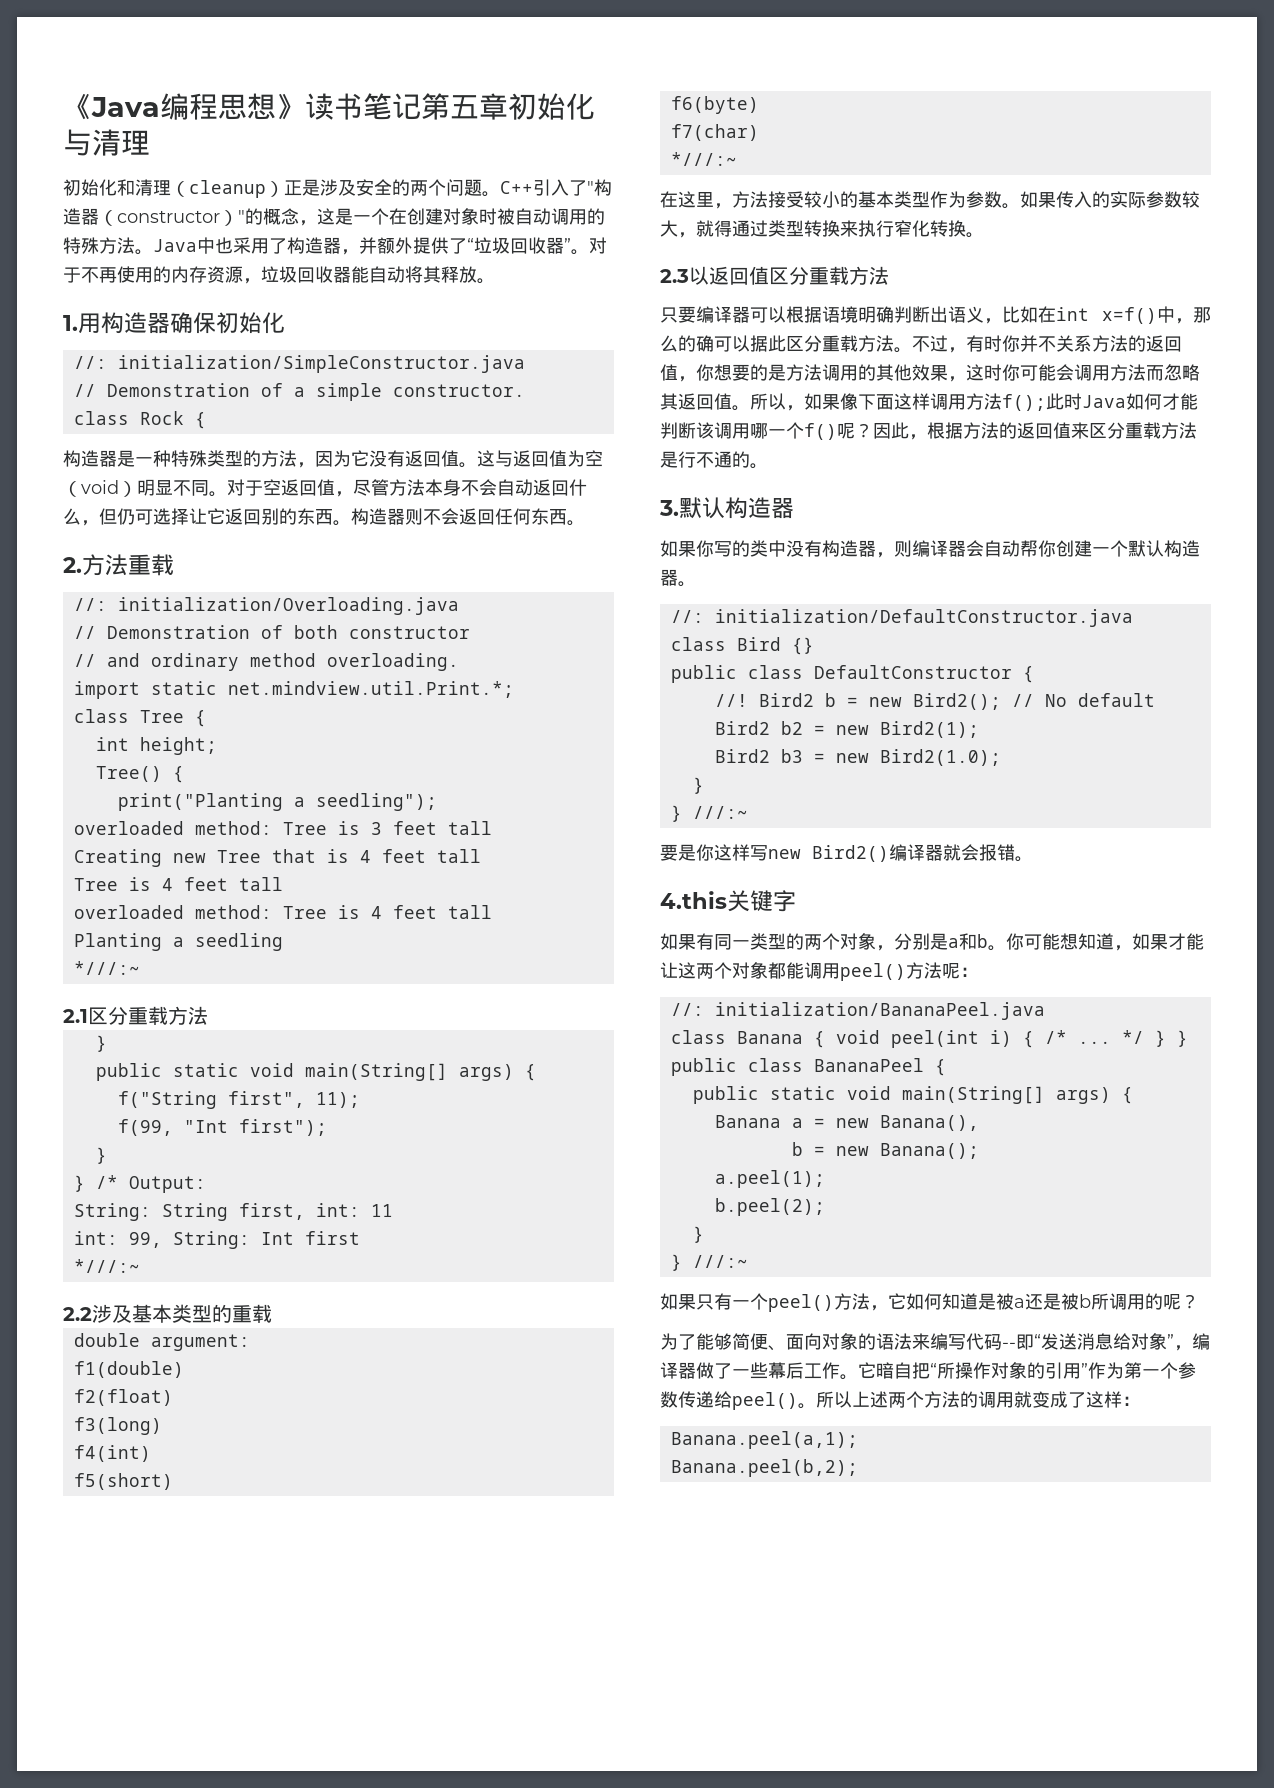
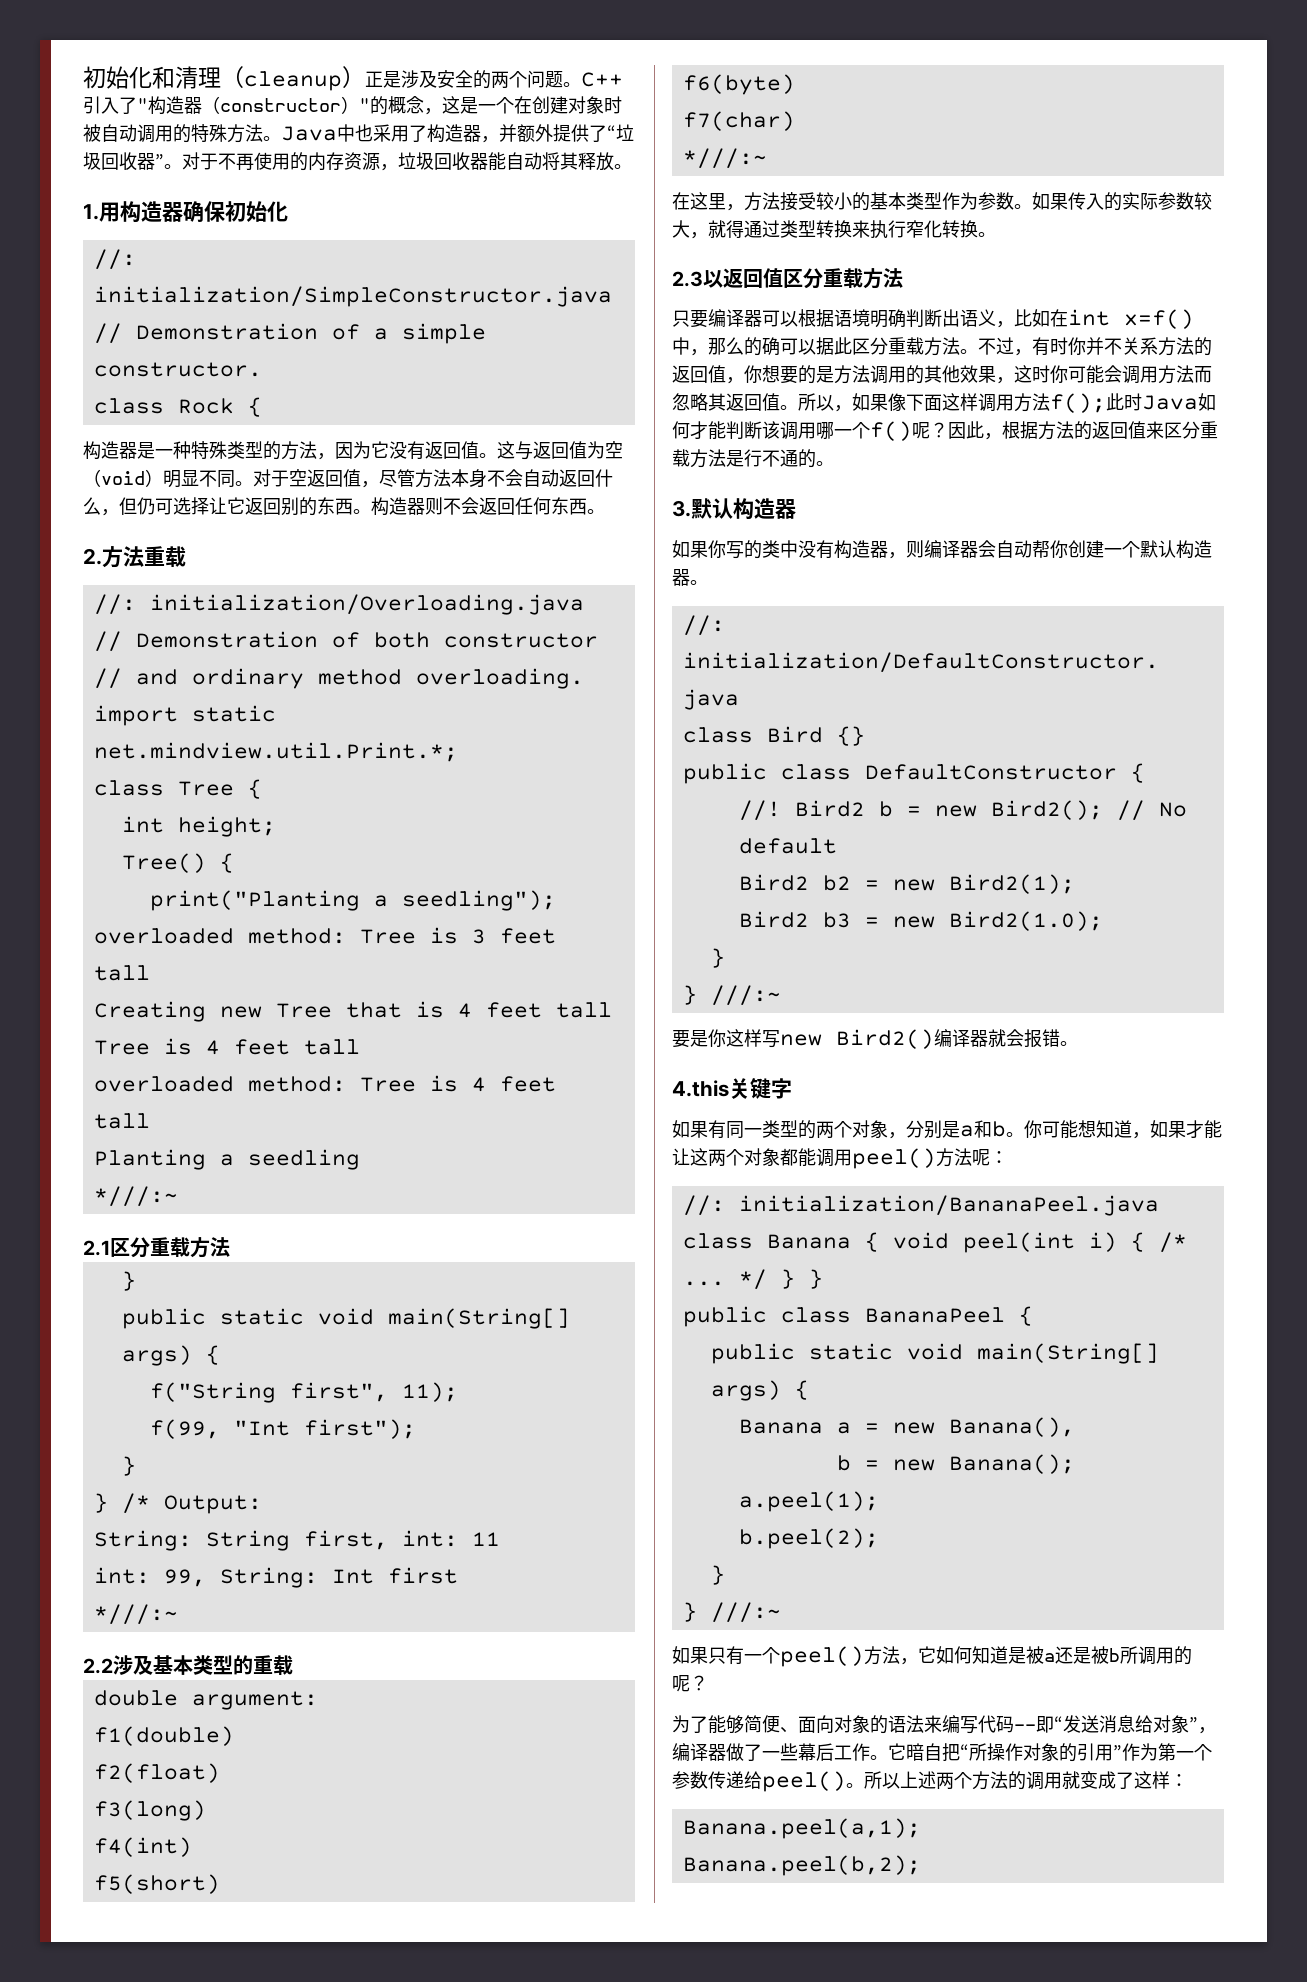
[63,93,595,120] [63,129,150,156] 《Java编程思想》读书笔记第五章初始化与清理 // -> (83, 77) none

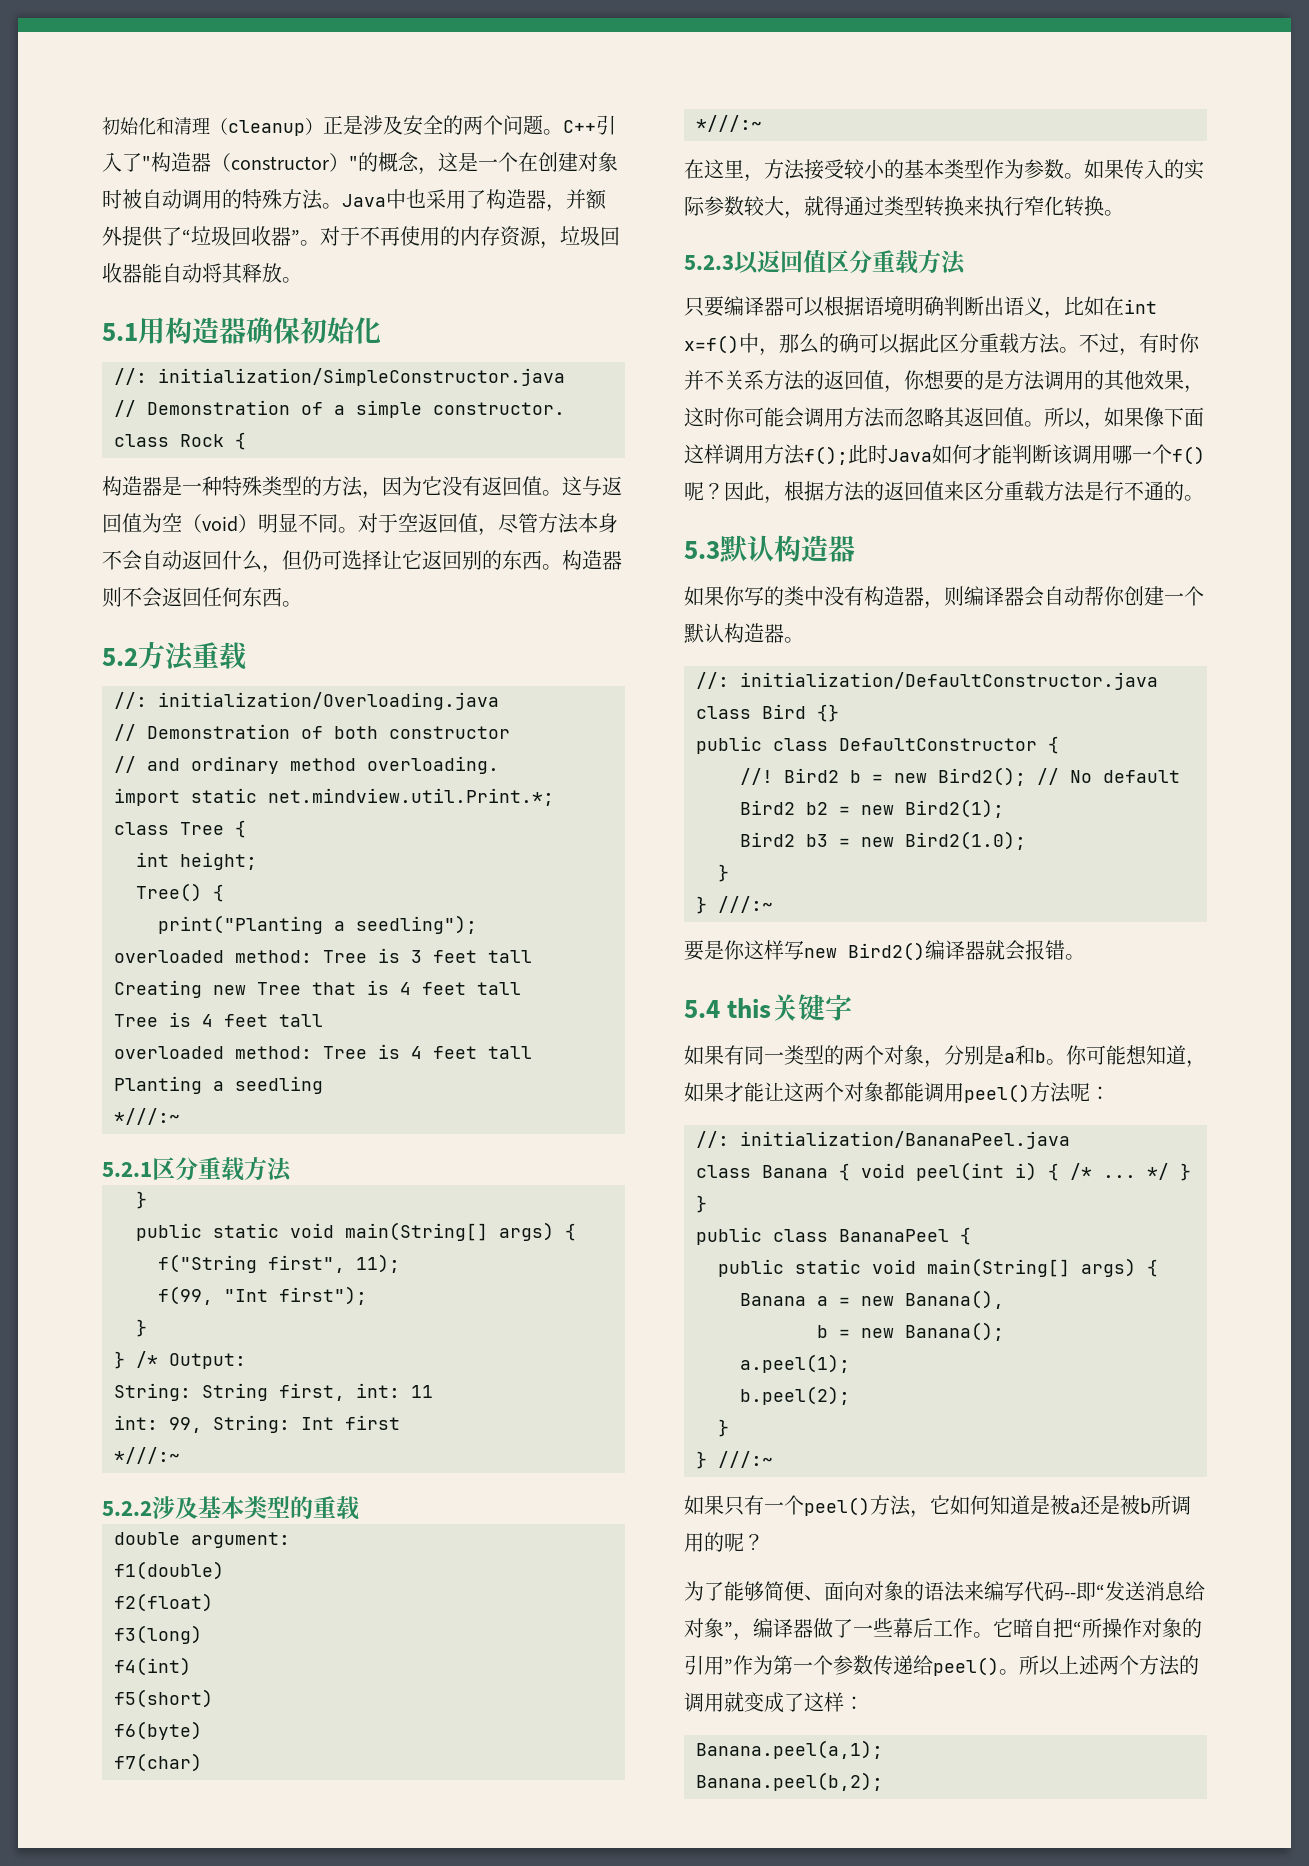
[83,204,99,220] 1. -> [102,323,138,341] 5.1
[83,548,102,565] 2. -> [102,648,138,666] 5.2
[83,1240,110,1256] 2.1 -> [102,1162,152,1177] 5.2.1
[83,1658,113,1674] 2.2 -> [102,1501,152,1516] 5.2.2
[672,271,703,287] 2.3 -> [684,255,734,270] 5.2.3
[672,500,691,517] 3. -> [684,541,720,559] 5.3
[672,1080,729,1097] 4.this -> [684,998,772,1018] 5.4 this

